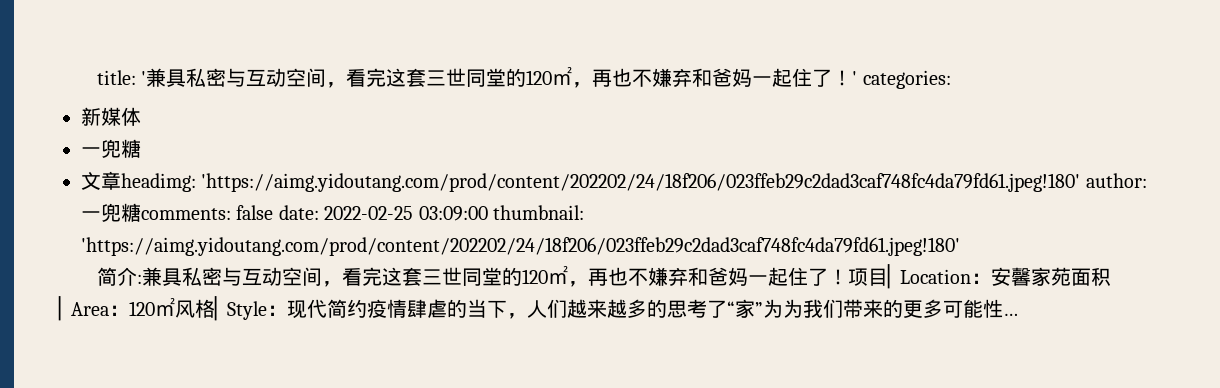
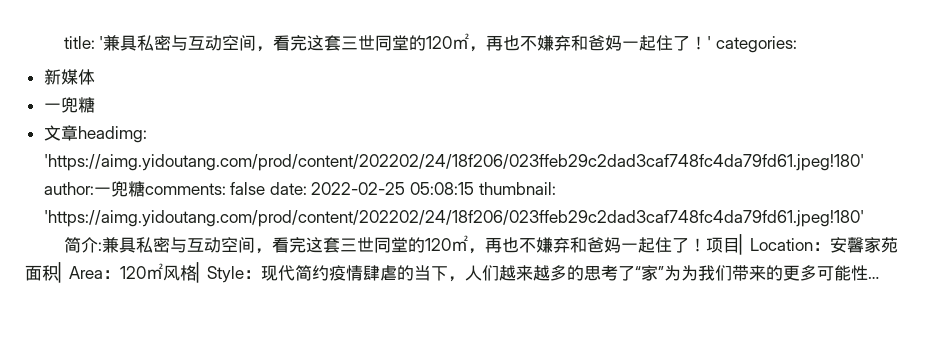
[418,206,488,221] 03:09:00 -> [410,182,475,195] 05:08:15

